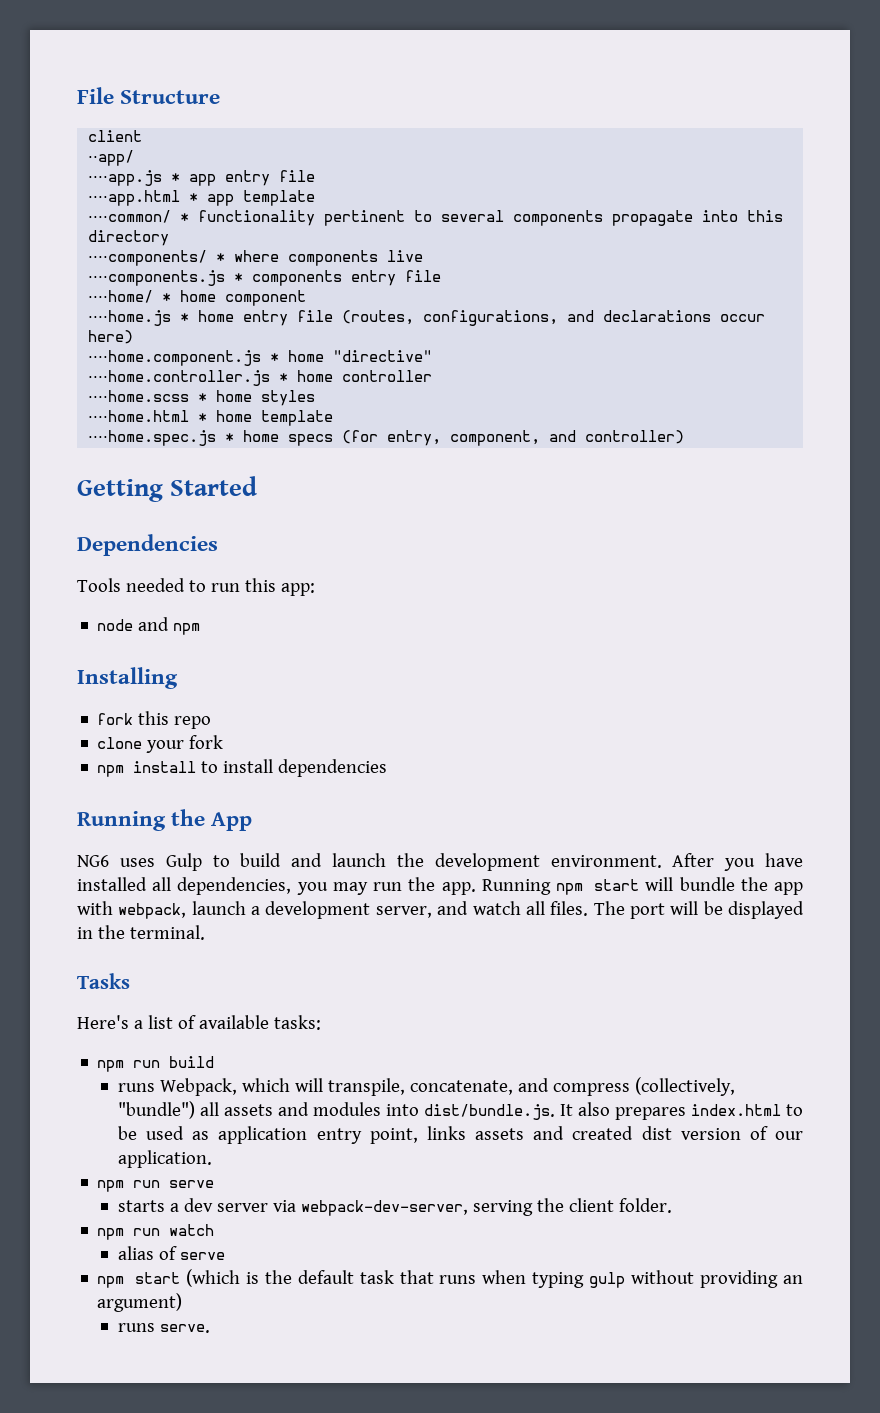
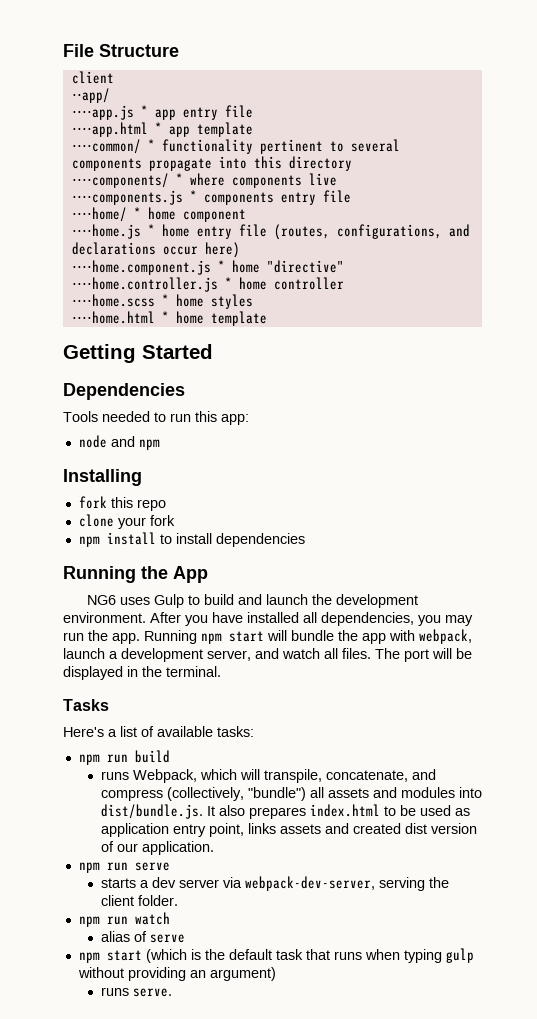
[88,430,685,446] // ⋅⋅⋅⋅home.spec.js * home specs (for entry, component, and controller) -> (267, 318) none

